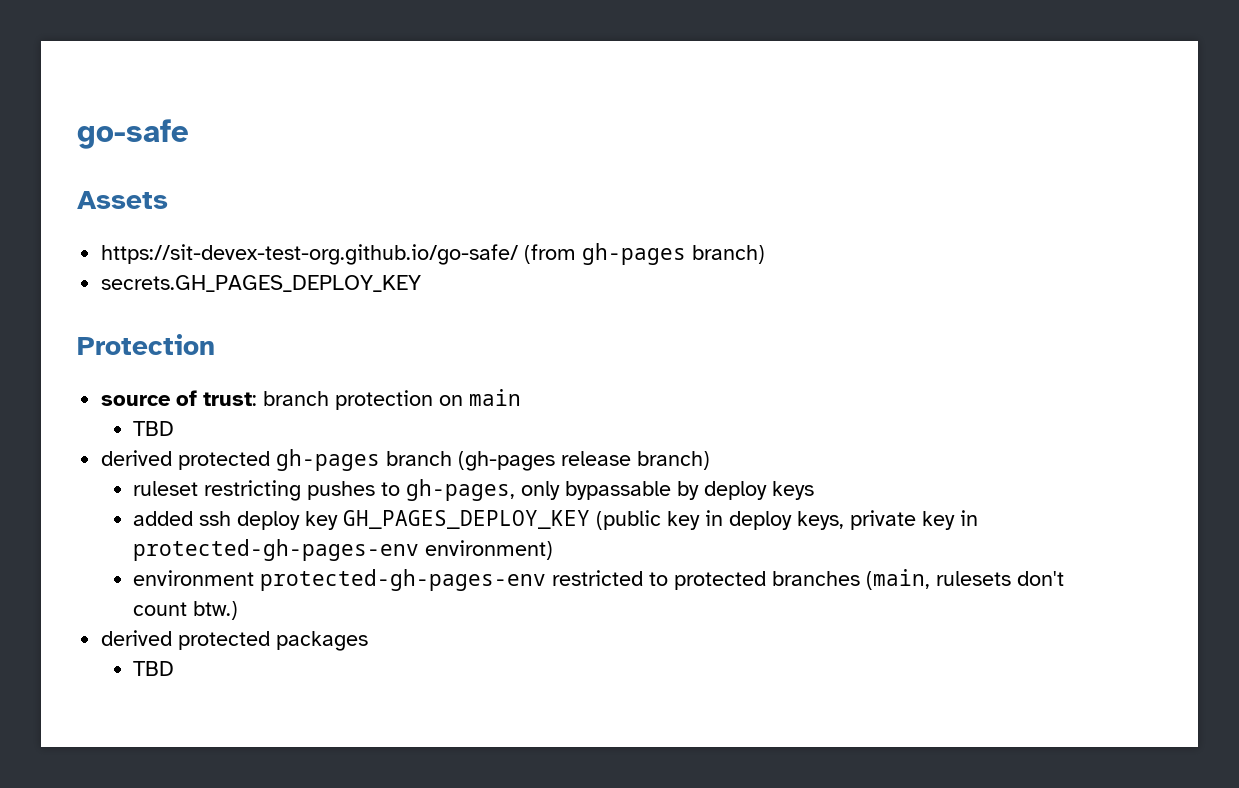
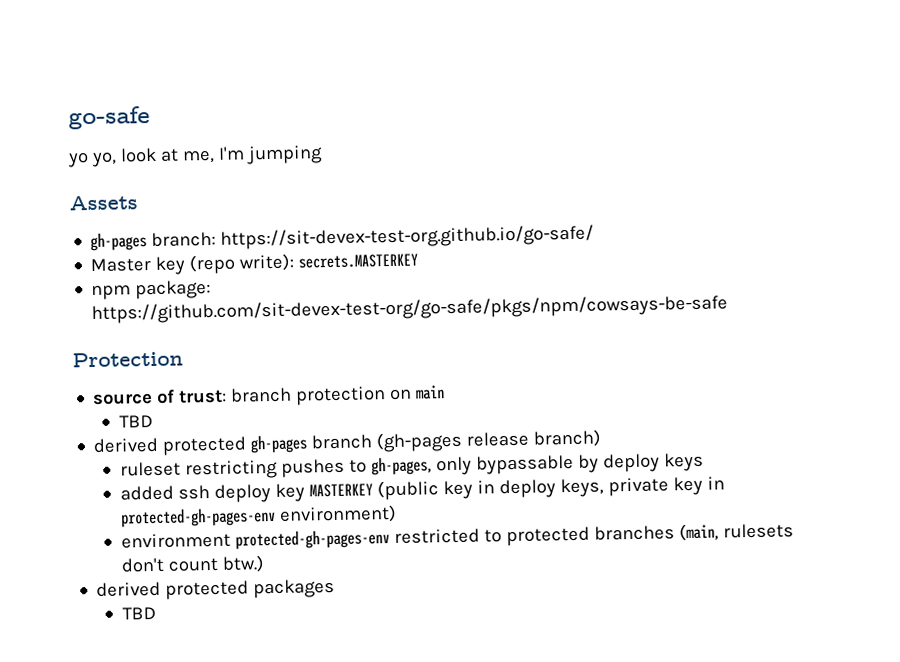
(189, 134) none -> [67,145,323,168] // yo yo, look at me, I'm jumping
(168, 200) none -> [90,231,217,252] gh-pages branch:
[524,243,766,265] [101,275,422,292] (from gh-pages branch) // secrets.GH_PAGES_DEPLOY_KEY -> [90,253,419,275] [91,279,212,301] [91,294,729,324] // Master key (repo write): secrets.MASTERKEY // npm package: https://github.com/sit-devex-test-org/go-safe/pkgs/npm/cowsays-be-safe
[343,510,591,529] GH_PAGES_DEPLOY_KEY -> [308,483,373,498] MASTERKEY

